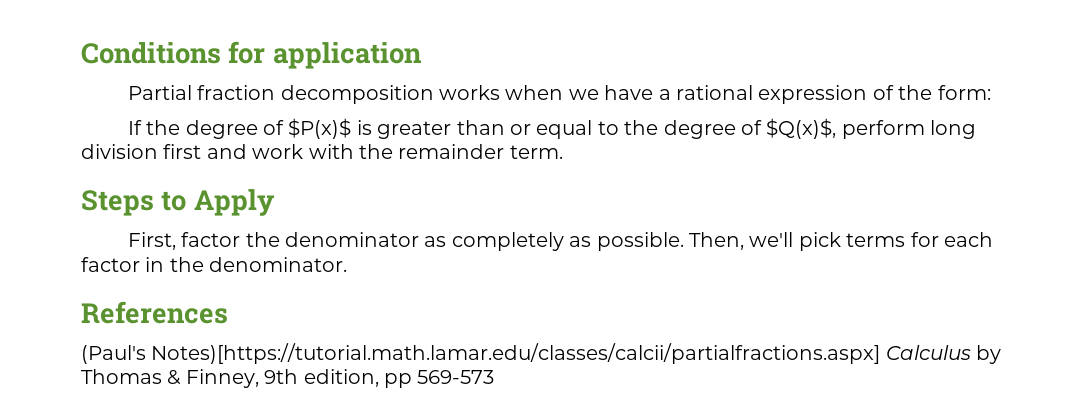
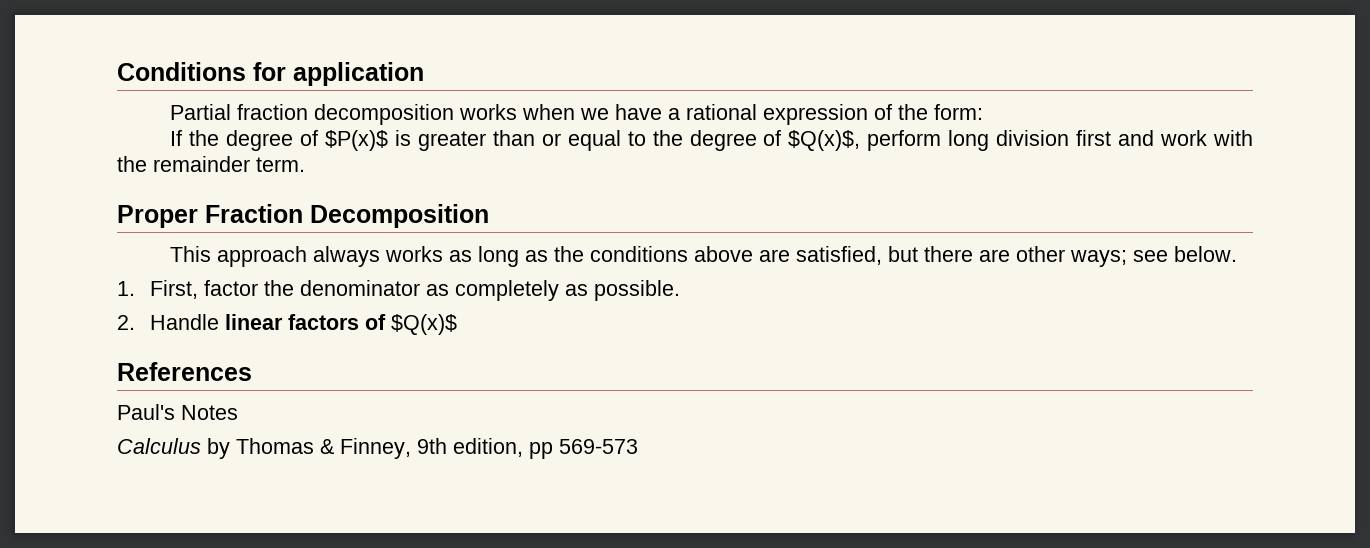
[81,189,275,216] Steps to Apply // -> [117,204,489,228] [170,246,1238,267] [117,281,135,296] Proper Fraction Decomposition // This approach always works as long as the conditions above are satisfied, but there are other ways; see below. // 1.
[689,232,994,251] [81,257,348,272] Then, we'll pick terms for each factor in the denominator. -> [117,314,458,335] // 2. Handle linear factors of $Q(x)$
[81,343,881,364] (Paul's Notes)[https://tutorial.math.lamar.edu/classes/calcii/partialfractions.aspx] -> [117,404,238,420] Paul's Notes //

